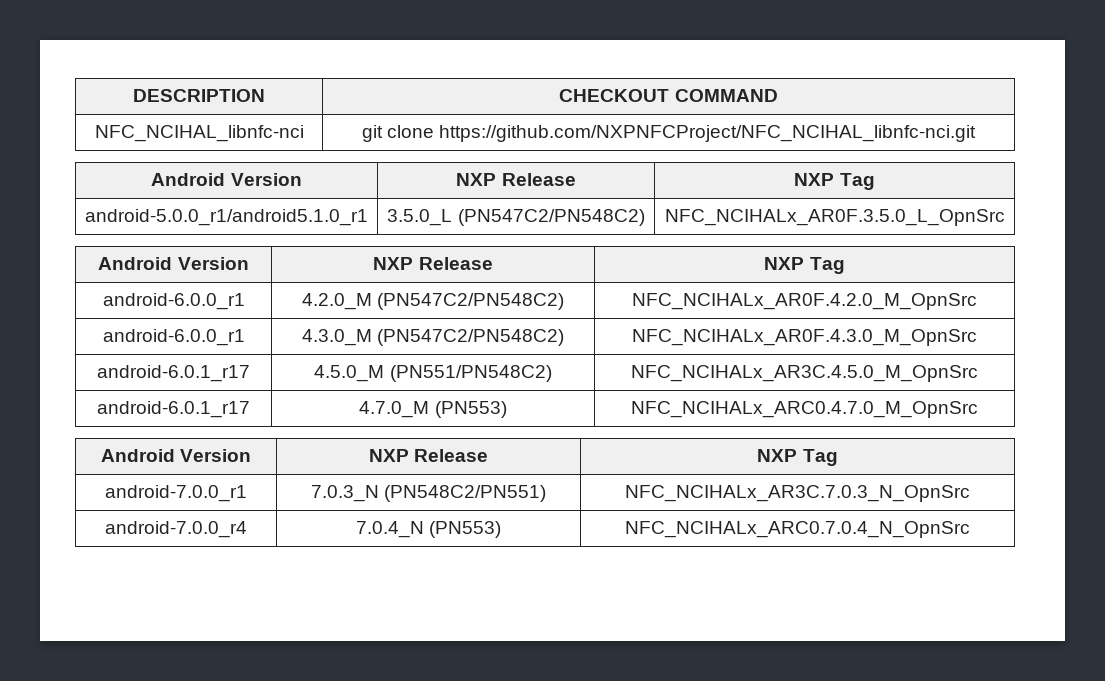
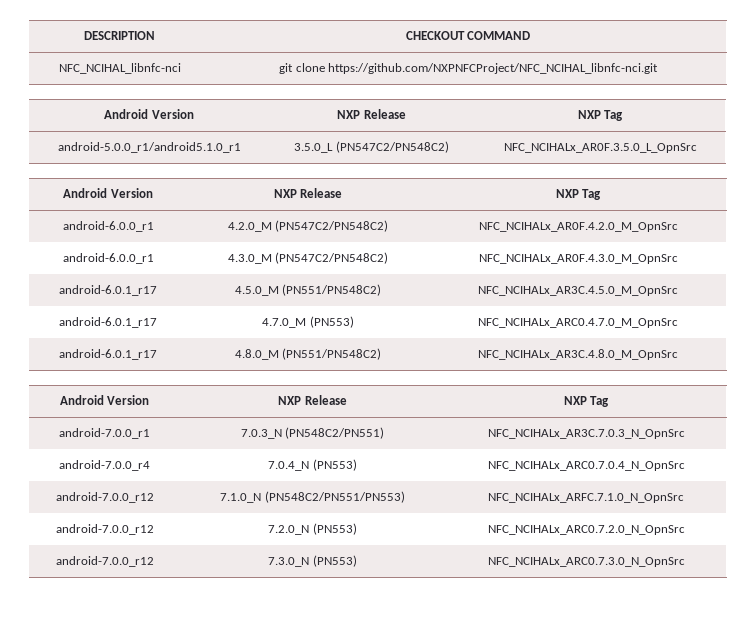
(979, 409) none -> [59,349,157,360] [234,348,382,360] [478,349,678,360] // android-6.0.1_r17 | 4.8.0_M (PN551/PN548C2) | NFC_NCIHALx_AR3C.4.8.0_M_OpnSrc
(971, 529) none -> [55,492,154,503] [220,491,405,503] [488,493,684,503] [55,524,154,535] [268,523,357,535] [487,525,685,535] [55,556,154,567] [268,555,357,567] [487,557,685,567] // android-7.0.0_r12 | 7.1.0_N (PN548C2/PN551/PN553) | NFC_NCIHALx_ARFC.7.1.0_N_OpnSrc // android-7.0.0_r12 | 7.2.0_N (PN553) | NFC_NCIHALx_ARC0.7.2.0_N_OpnSrc // android-7.0.0_r12 | 7.3.0_N (PN553) | NFC_NCIHALx_ARC0.7.3.0_N_OpnSrc

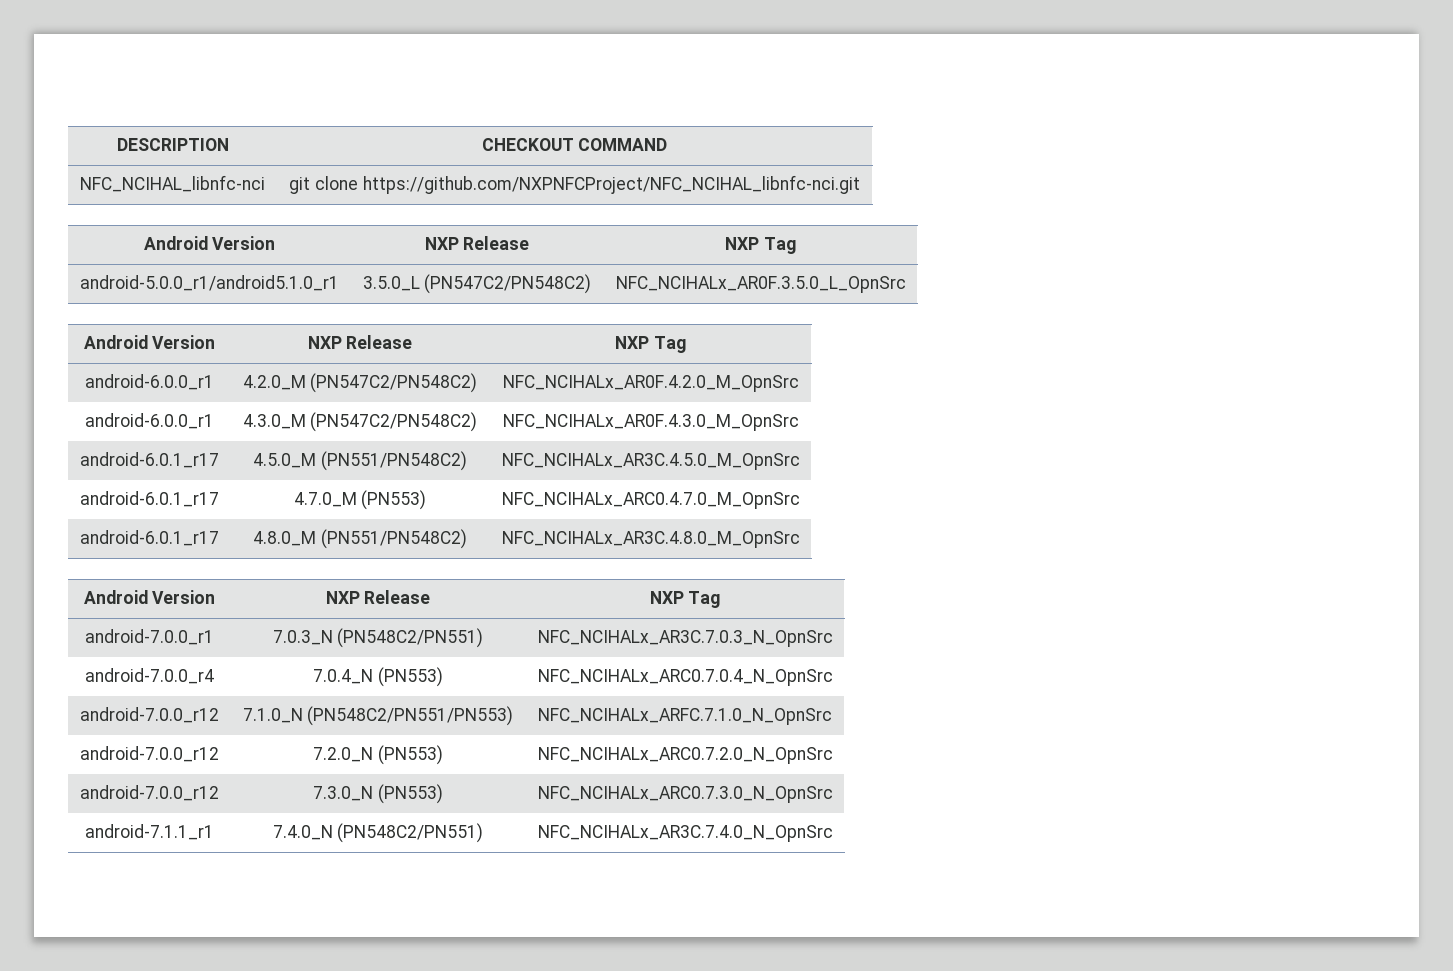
(685, 562) none -> [85,824,214,840] [272,823,484,843] [537,825,833,842] // android-7.1.1_r1 | 7.4.0_N (PN548C2/PN551) | NFC_NCIHALx_AR3C.7.4.0_N_OpnSrc

